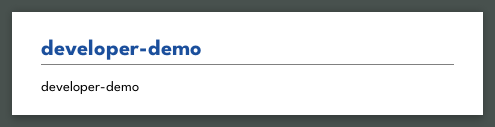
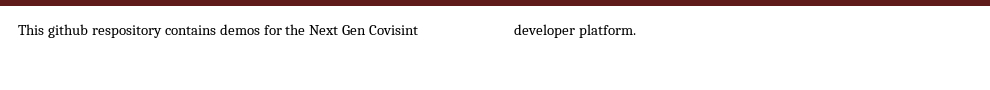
[41,39,202,60] [41,81,139,95] developer-demo // developer-demo -> [18,24,636,38] This github respository contains demos for the Next Gen Covisint developer platform.

